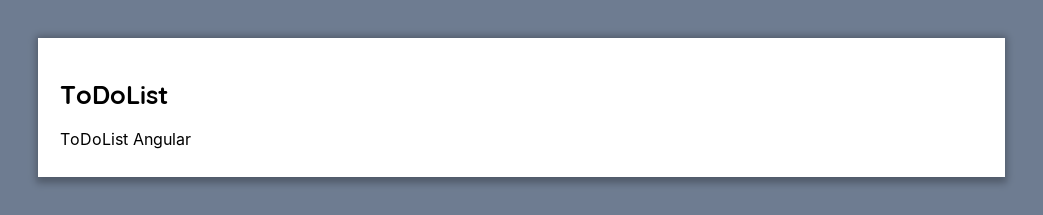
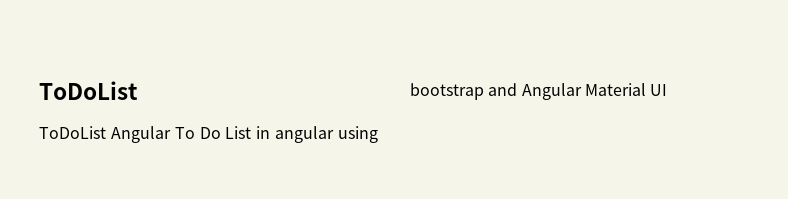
(191, 141) none -> [174,126,378,143] [410,83,668,100] To Do List in angular using bootstrap and Angular Material UI

